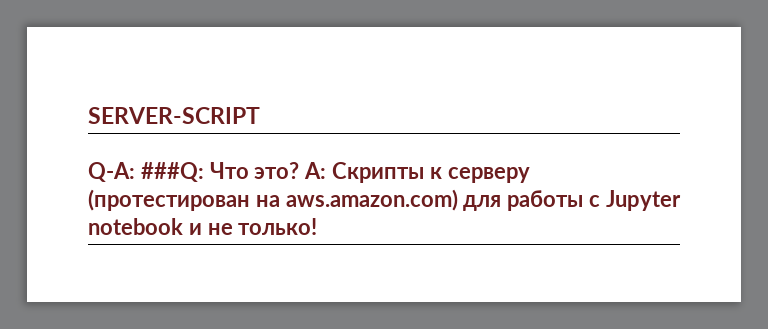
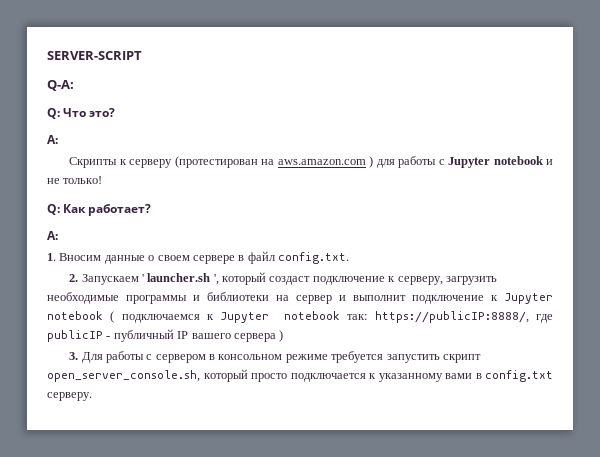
[140,162,204,182] ###Q: -> [47,108,60,119] // Q:
[304,162,327,179] A: -> [47,135,58,144] // A: //
[285,189,458,211] aws.amazon.com) -> [277,156,374,168] aws.amazon.com )
(318, 226) none -> [47,204,152,216] [47,231,58,240] [47,251,349,264] [69,272,497,285] [47,292,553,304] [47,311,553,323] [47,329,284,342] [69,351,481,363] [47,369,553,382] [47,392,92,401] // Q: Как работает? // A: // 1. Вносим данные о своем сервере в файл config.txt. // 2. Запускаем ' launcher.sh ', который создаст подключение к серверу, загрузить необходимые программы и библиотеки на сервер и выполнит подключение к Jupyter notebook ( подключаемся к Jupyter notebook так: https://publicIP:8888/, где publicIP - публичный IP вашего сервера ) // 3. Для работы с сервером в консольном режиме требуется запустить скрипт open_server_console.sh, который просто подключается к указанному вами в config.txt серверу.

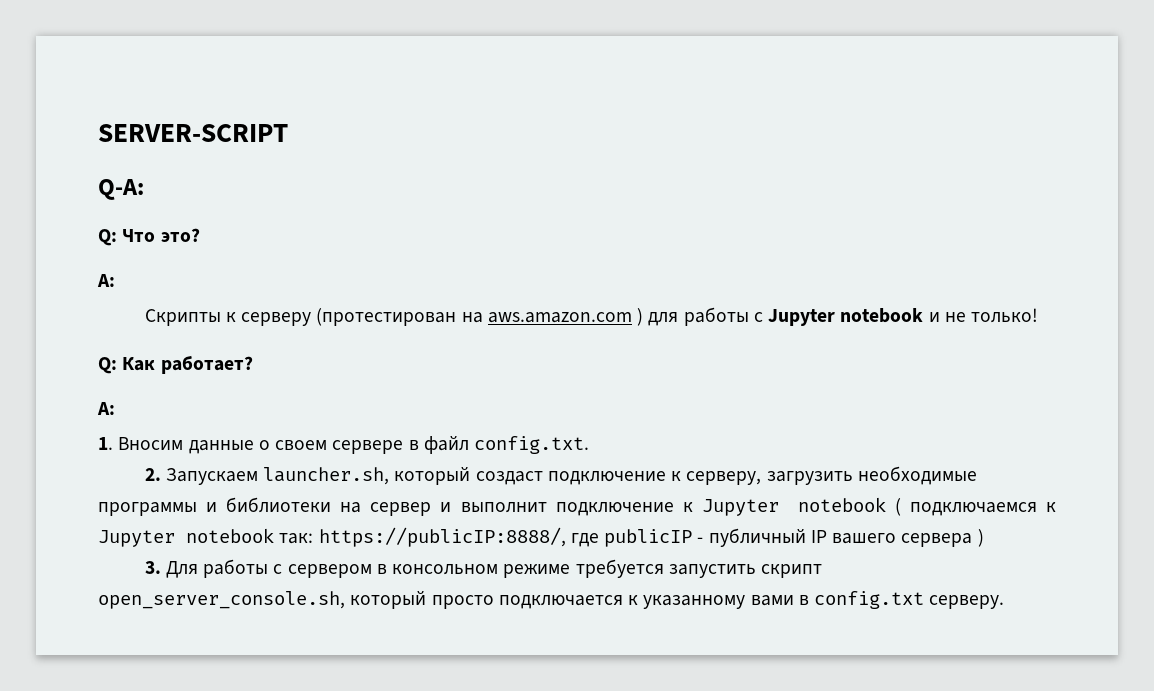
[141,273,219,285] ' launcher.sh ', -> [263,467,390,485] launcher.sh,

